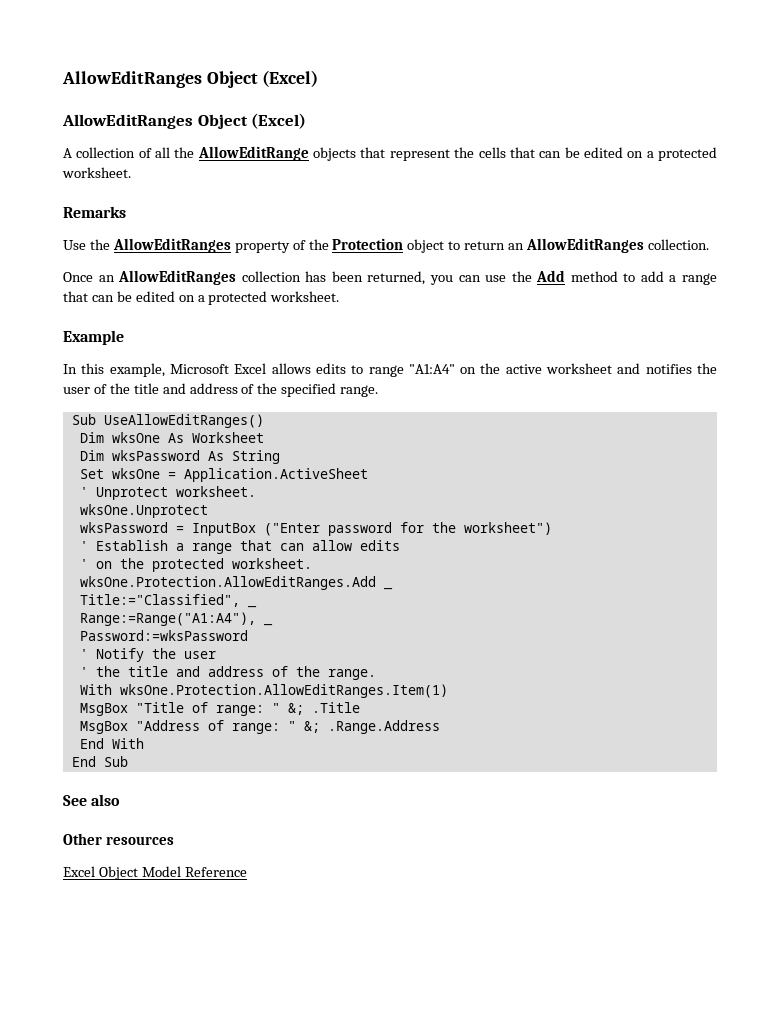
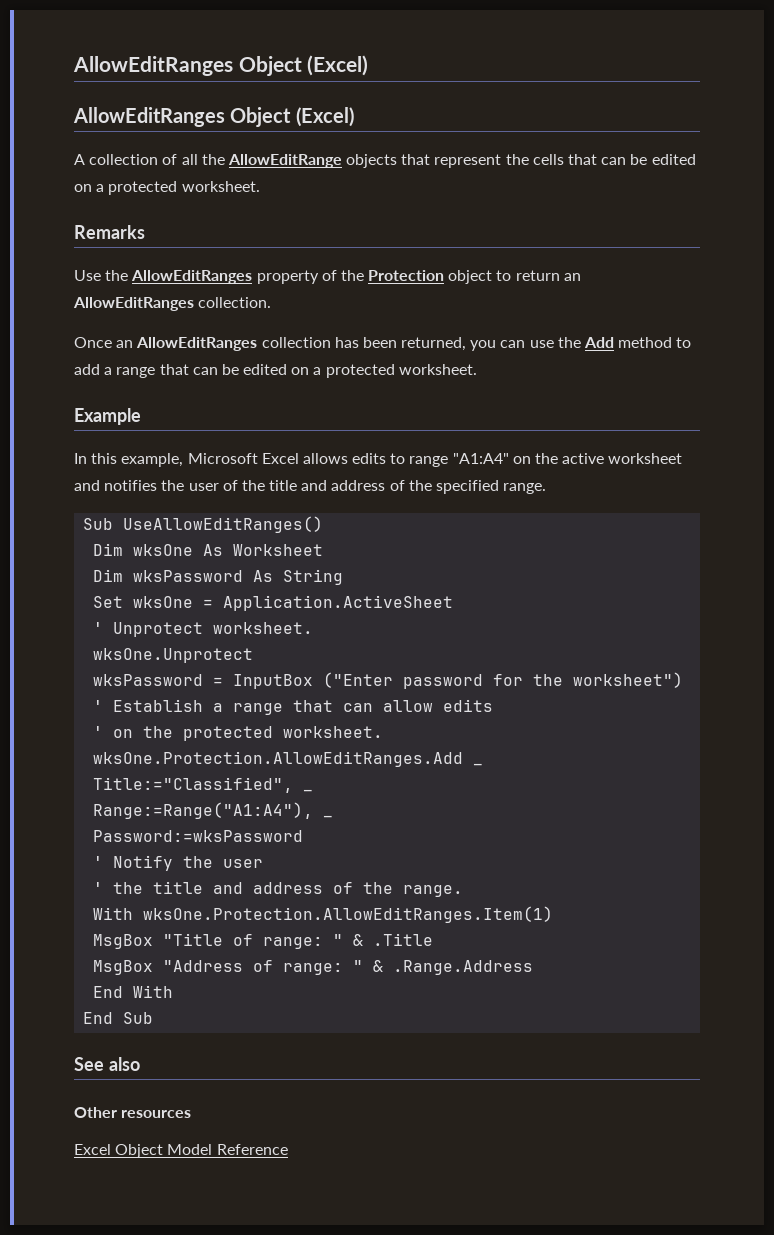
[287,703,304,715] &; -> [353,934,364,946] &
[303,721,320,733] &; -> [373,960,384,972] &

